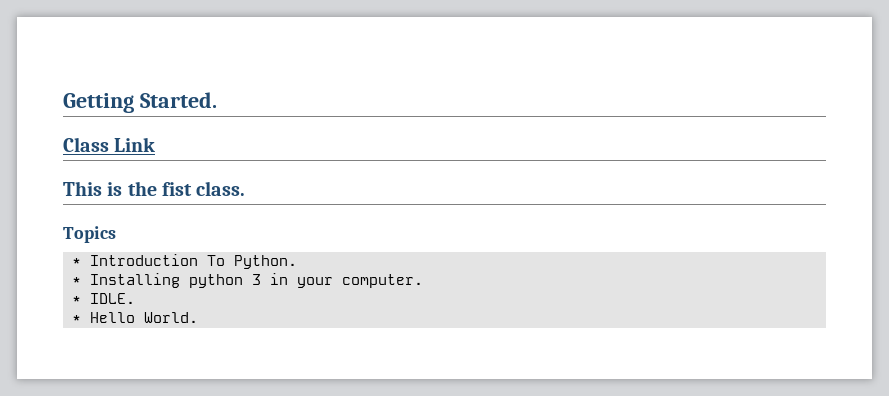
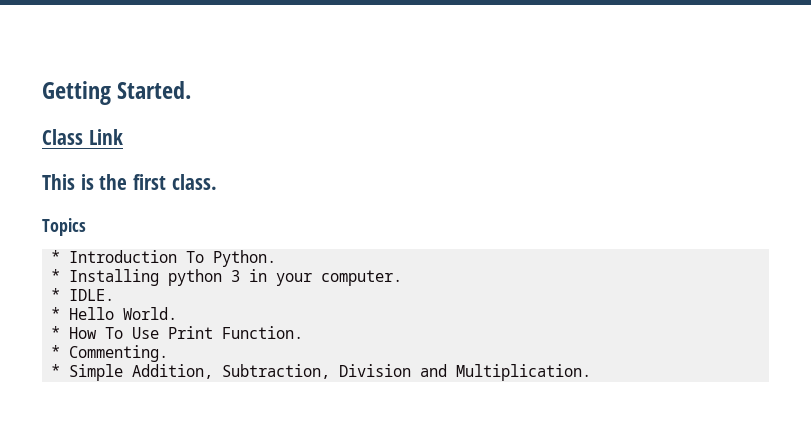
[161,182,192,196] fist -> [133,174,167,190] first
(199, 317) none -> [51,326,304,339] [51,345,169,362] [51,364,592,381] // * How To Use Print Function. // * Commenting. // * Simple Addition, Subtraction, Division and Multiplication.

